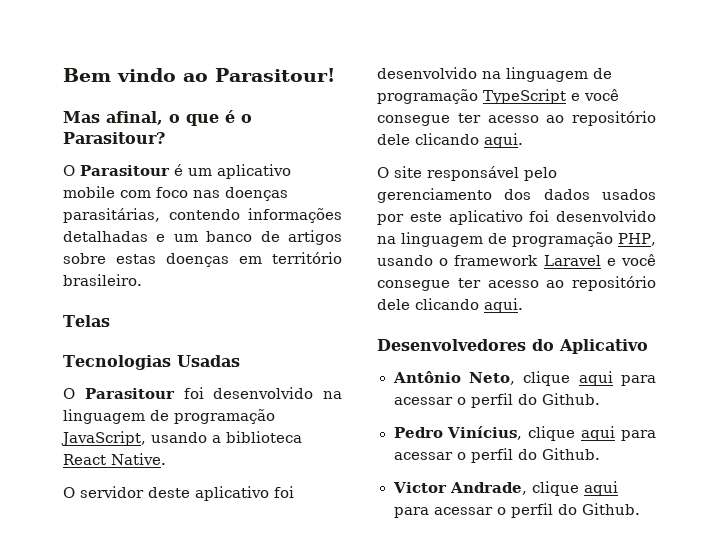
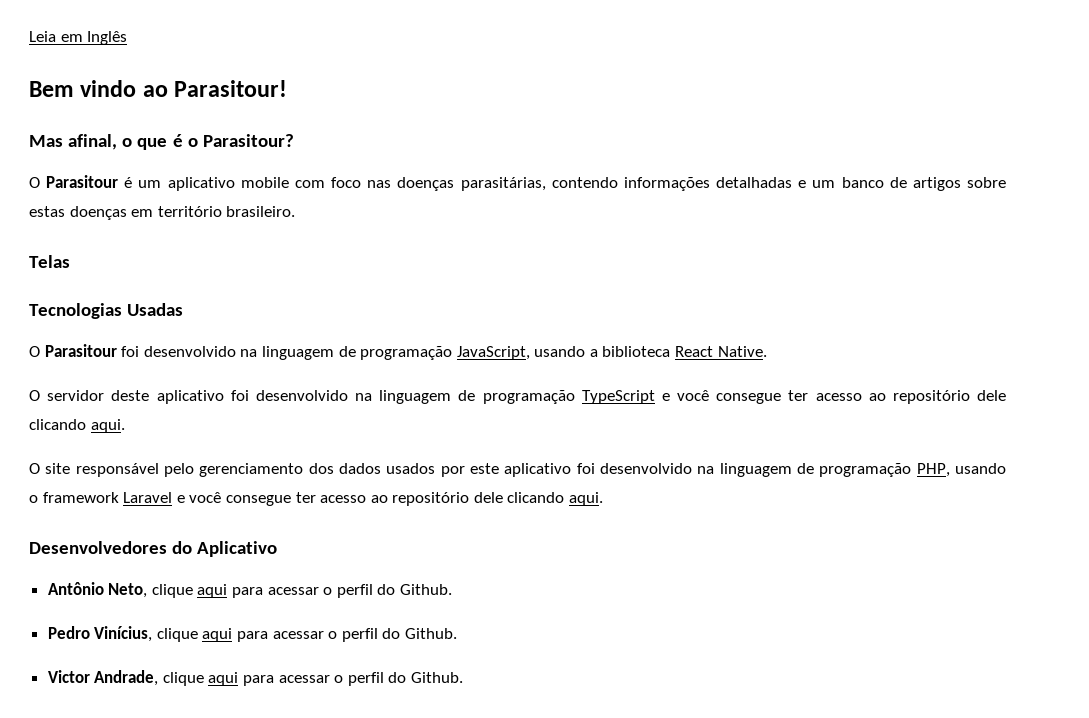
(63, 75) none -> [29,31,128,45] Leia em Inglês //

